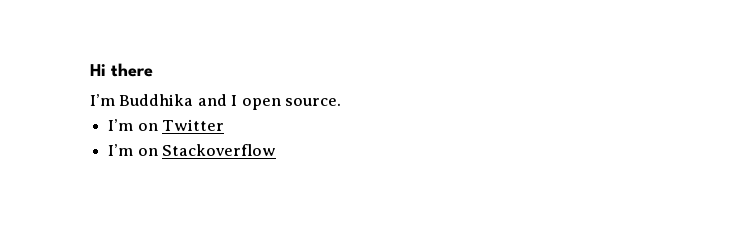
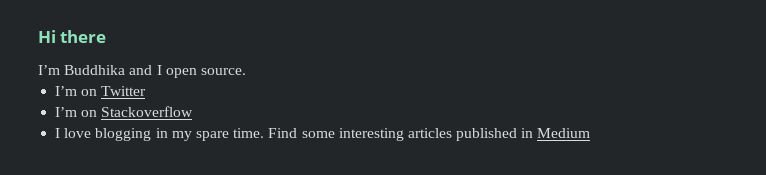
(277, 150) none -> [55,128,591,141] // I love blogging in my spare time. Find some interesting articles published in Medium

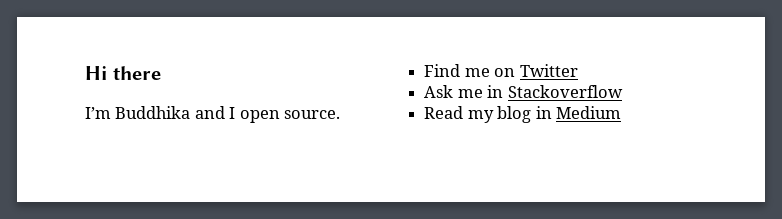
[55,86,78,96] I’m -> [424,64,490,77] Find me
[55,106,194,117] [55,128,518,141] I’m on Stackoverflow // I love blogging in my spare time. Find some interesting articles published -> [424,85,623,98] [424,106,532,123] Ask me in Stackoverflow // Read my blog

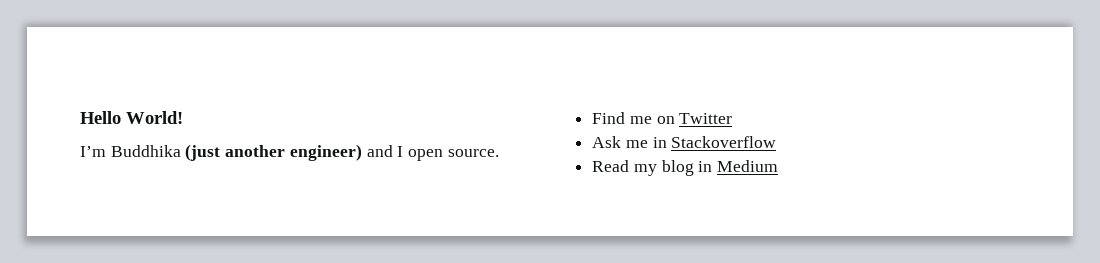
[85,66,161,80] Hi there -> [80,111,183,124] Hello World!
(191, 112) none -> [185,144,362,161] (just another engineer)

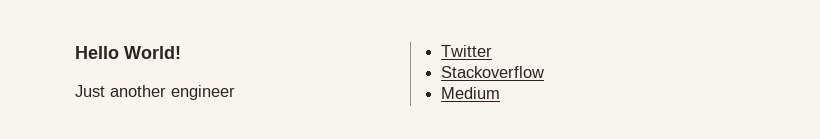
[80,144,499,161] [592,112,733,124] [592,136,777,148] [592,160,713,176] I’m Buddhika (just another engineer) and I open source. // Find me on Twitter // Ask me in Stackoverflow // Read my blog in -> [75,85,235,100] [441,45,493,57] [441,66,545,78] Just another engineer // Twitter // Stackoverflow //

